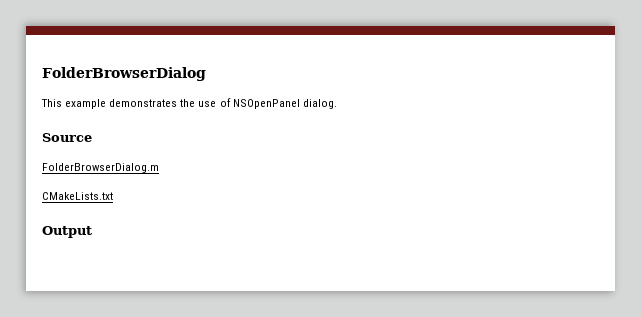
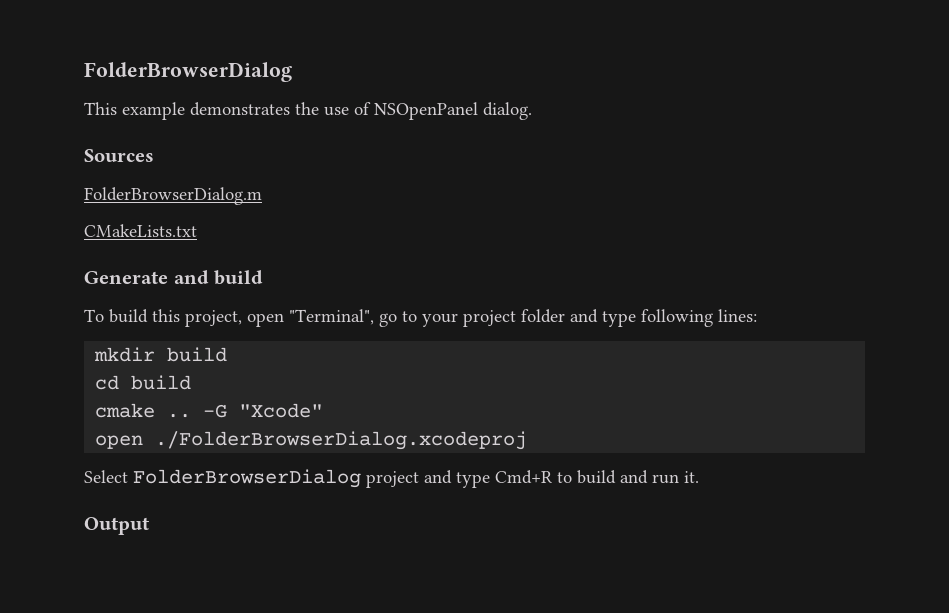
[42,133,92,142] Source -> [84,149,154,162] Sources
(113, 196) none -> [84,270,264,285] [84,309,757,327] [94,347,228,362] [95,375,192,390] [95,403,324,418] [95,431,528,450] [84,469,699,488] // Generate and build // To build this project, open "Terminal", go to your project folder and type following lines: // mkdir build // cd build // cmake .. -G "Xcode" // open ./FolderBrowserDialog.xcodeproj // Select FolderBrowserDialog project and type Cmd+R to build and run it.

